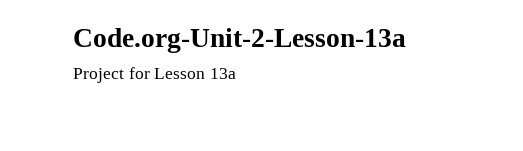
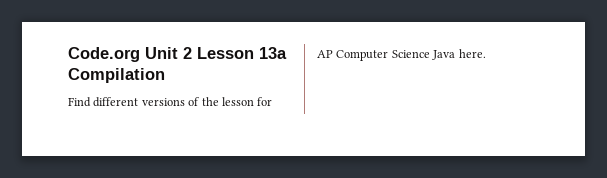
[73,28,406,53] [73,67,237,83] Code.org-Unit-2-Lesson-13a // Project for Lesson 13a -> [68,47,287,62] [68,68,165,83] [68,97,273,107] [317,49,486,61] Code.org Unit 2 Lesson 13a Compilation // Find different versions of the lesson for AP Computer Science Java here.

